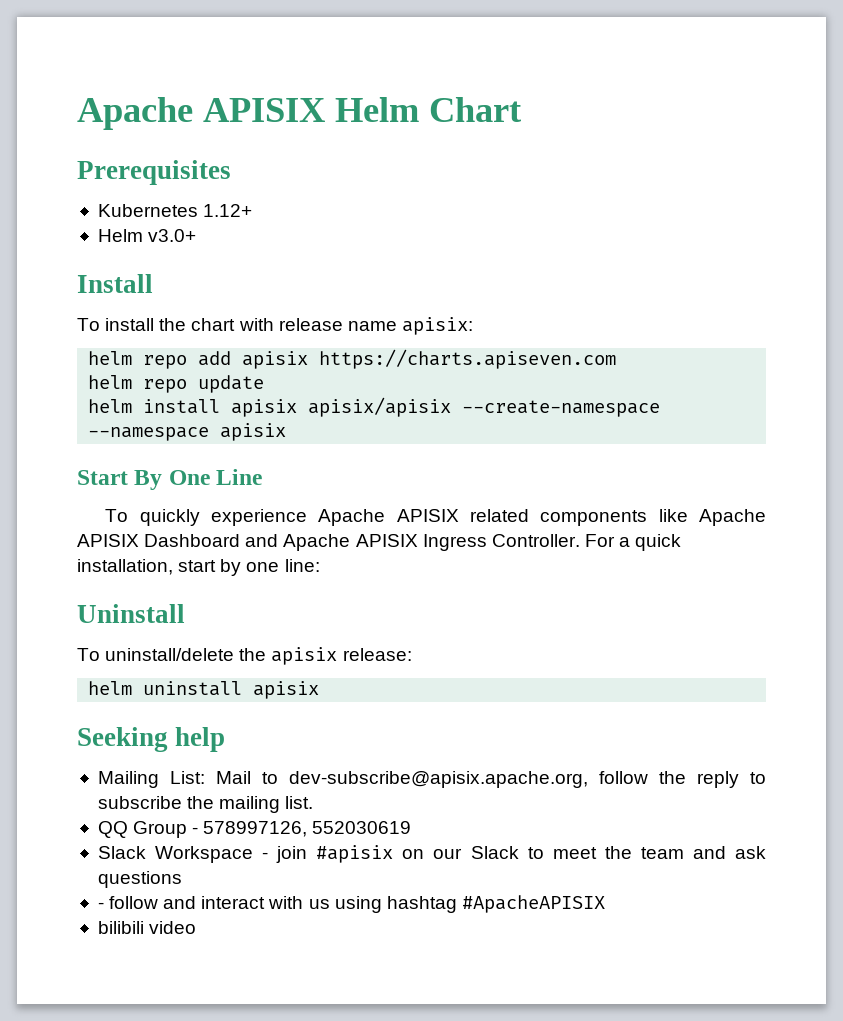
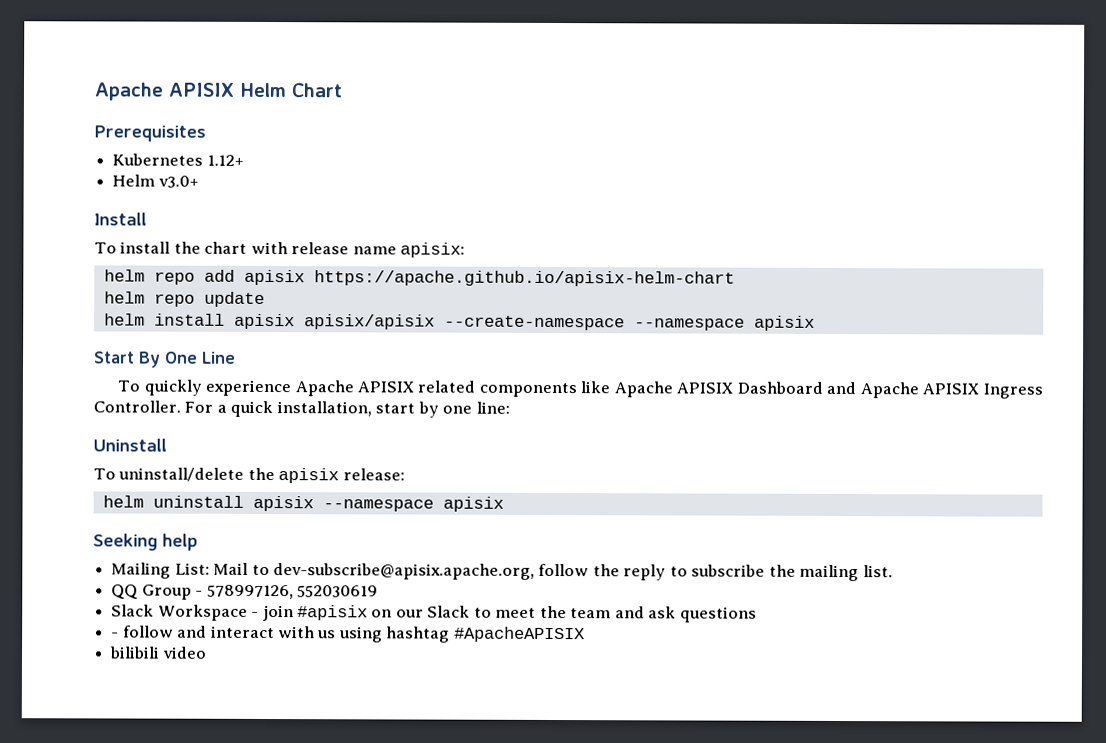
[319,349,617,369] https://charts.apiseven.com -> [313,270,735,287] https://apache.github.io/apisix-helm-chart
(320, 690) none -> [322,496,504,512] --namespace apisix

